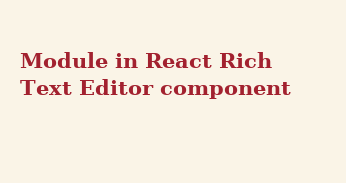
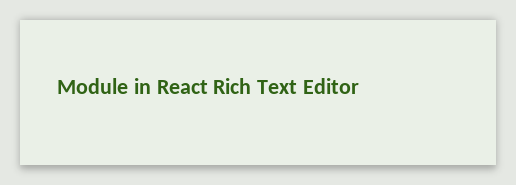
[159,82,291,99] component -> (360, 86) none

